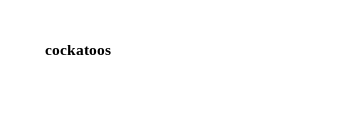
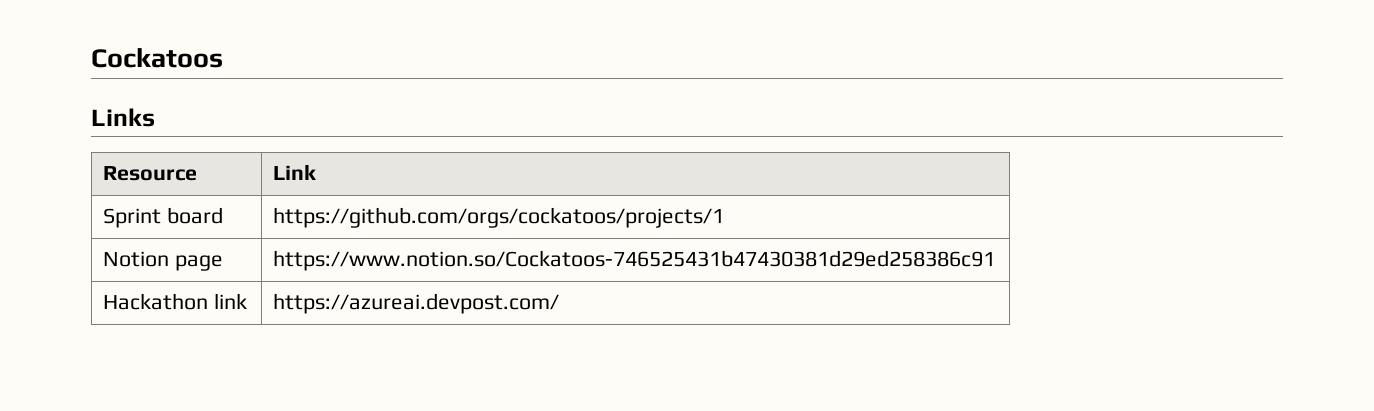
[45,45,111,55] cockatoos -> [91,48,223,68] [91,108,155,127] [103,166,198,181] [273,164,317,180] [103,207,224,228] [273,207,725,228] [103,251,224,271] [273,250,996,271] [103,293,248,310] [273,293,560,314] Cockatoos // Links // Resource | Link // Sprint board | https://github.com/orgs/cockatoos/projects/1 // Notion page | https://www.notion.so/Cockatoos-746525431b47430381d29ed258386c91 // Hackathon link | https://azureai.devpost.com/

